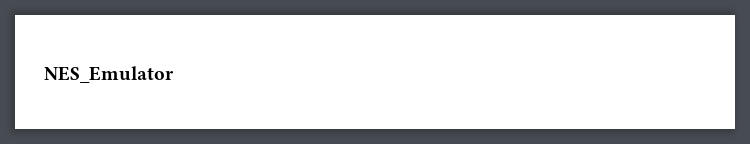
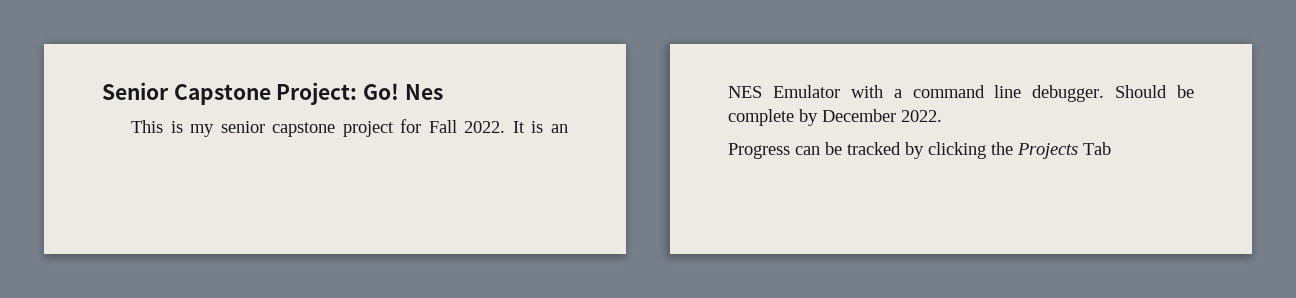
[44,66,174,83] NES_Emulator -> [102,82,443,105] [130,119,568,137] [728,85,1194,102] [728,109,942,126] [728,142,1111,159] Senior Capstone Project: Go! Nes // This is my senior capstone project for Fall 2022. It is an NES Emulator with a command line debugger. Should be complete by December 2022. // Progress can be tracked by clicking the Projects Tab

